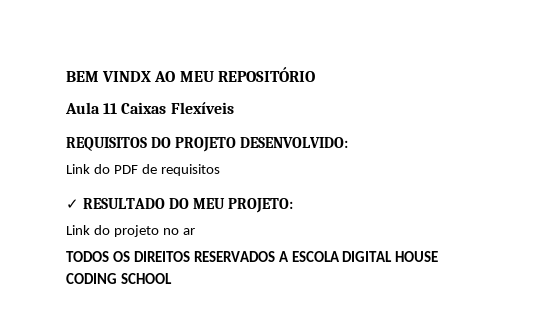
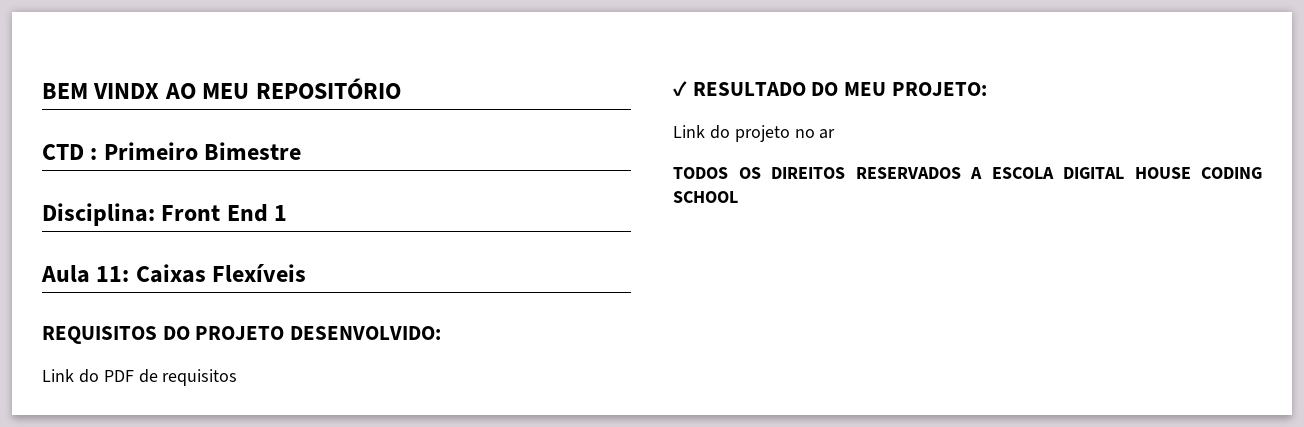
(315, 74) none -> [42,142,302,160] [42,203,288,226] // CTD : Primeiro Bimestre // Disciplina: Front End 1
[103,103,118,114] 11 -> [96,266,130,282] 11:

